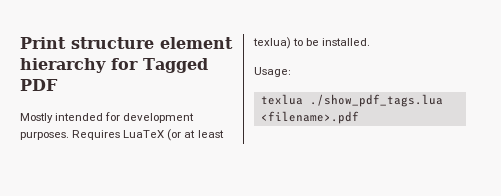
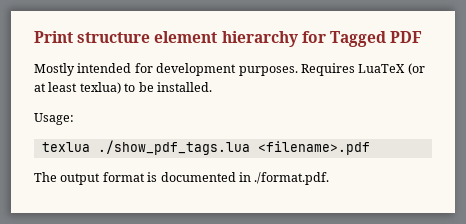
(359, 117) none -> [34,172,330,185] // The output format is documented in ./format.pdf.

